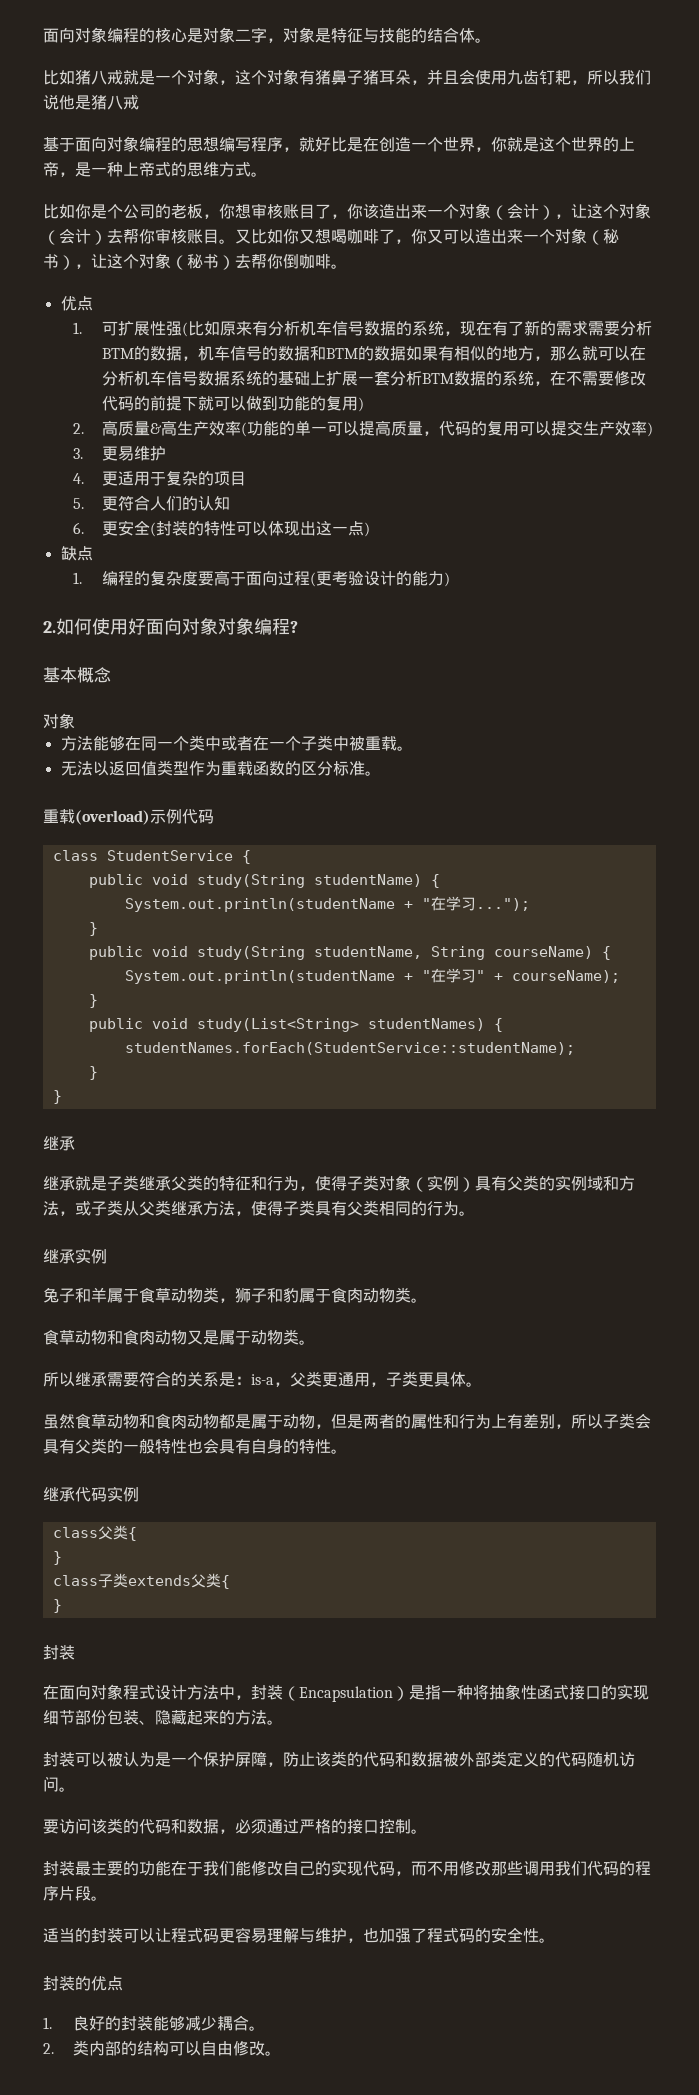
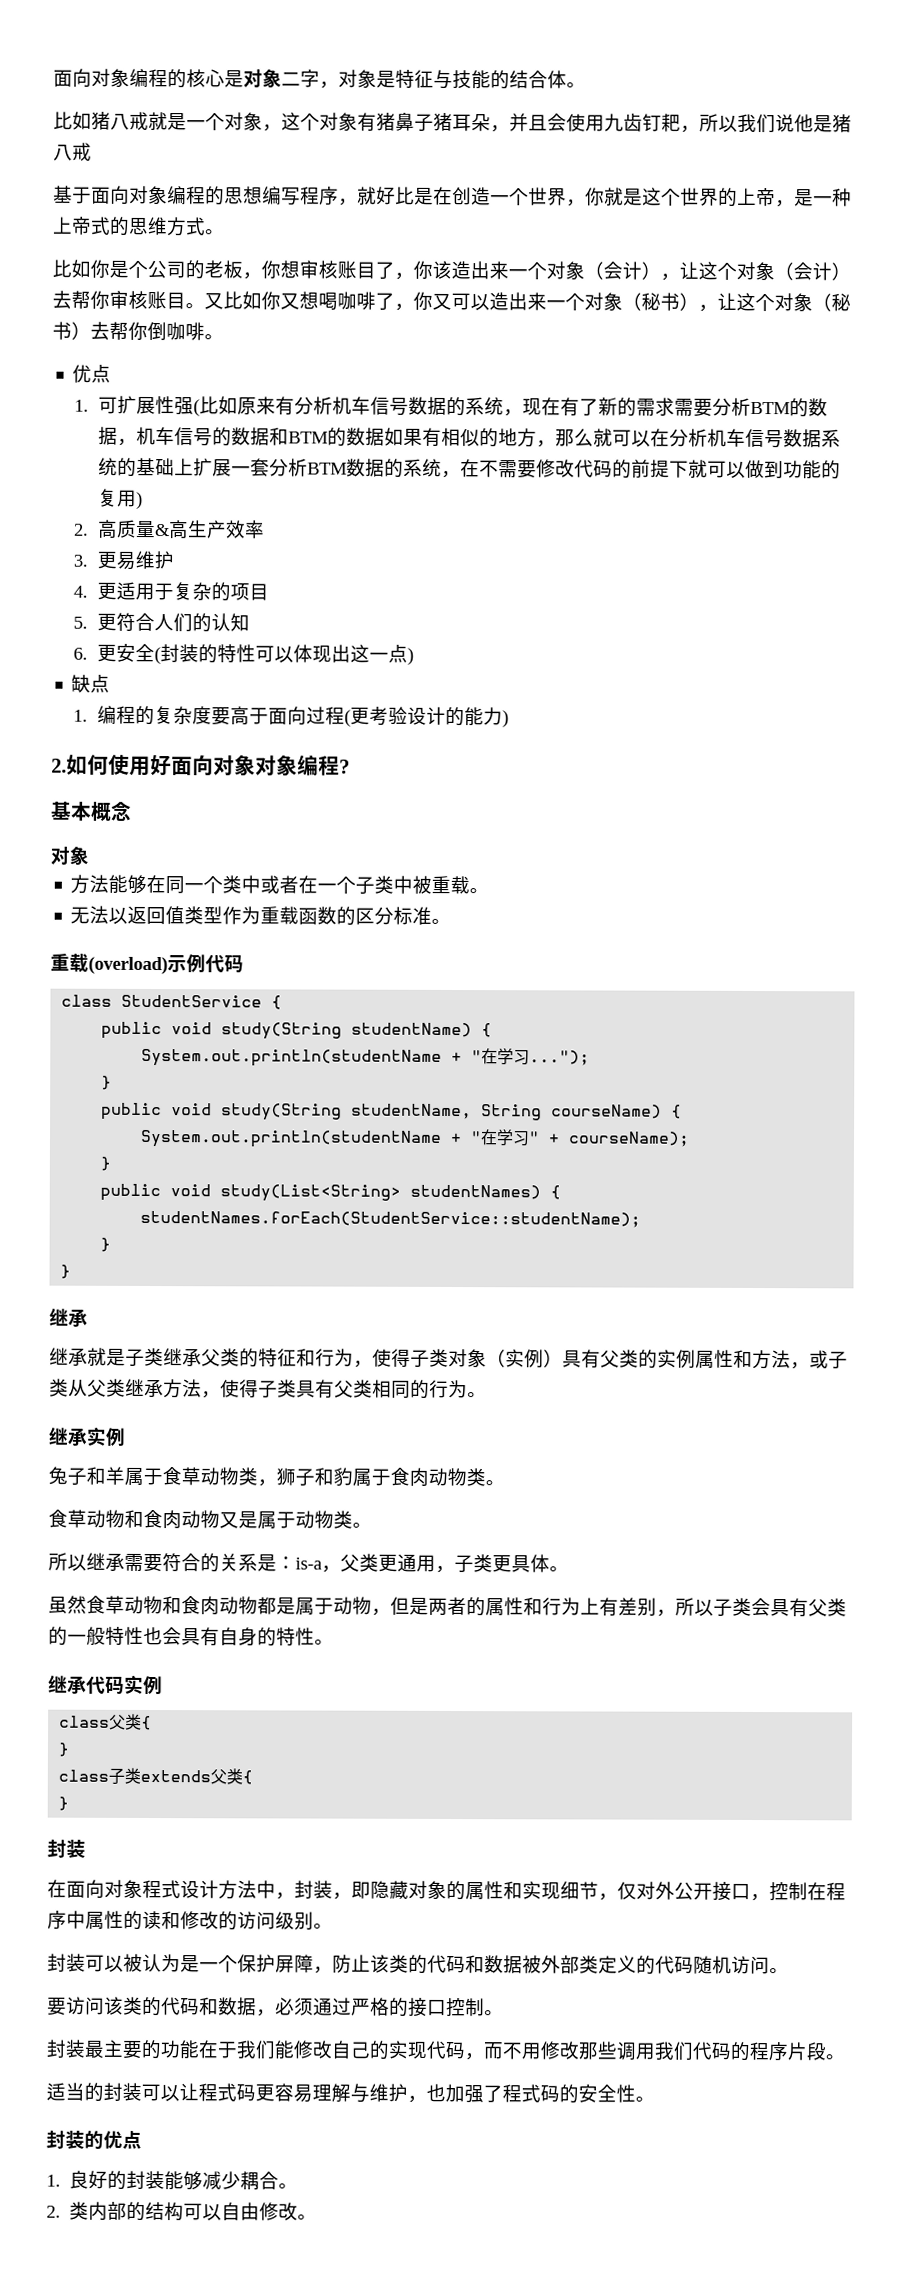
[241,420,654,437] (功能的单一可以提高质量，代码的复用可以提交生产效率) -> (265, 529) none
[587,1176,603,1191] 域 -> [695,1349,734,1369] 属性
[283,1684,649,1702] [43,1709,267,1725] （Encapsulation）是指一种将抽象性函式接口的实现细节部份包装、隐藏起来的方法 -> [332,1880,846,1902] [47,1910,314,1931] ，即隐藏对象的属性和实现细节，仅对外公开接口，控制在程序中属性的读和修改的访问级别

